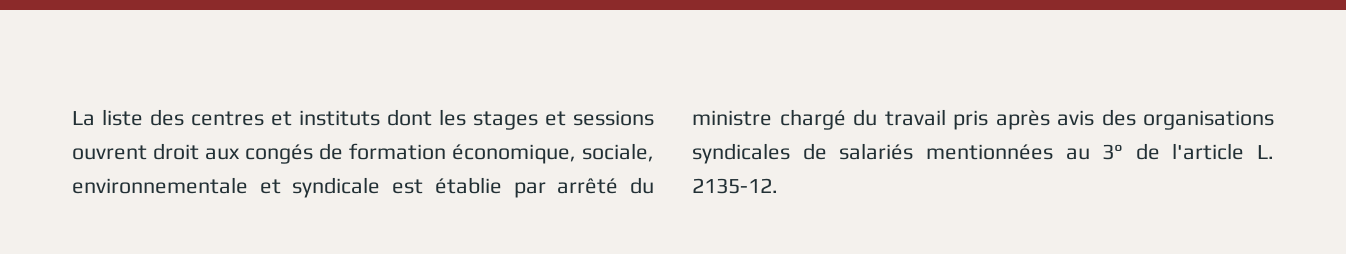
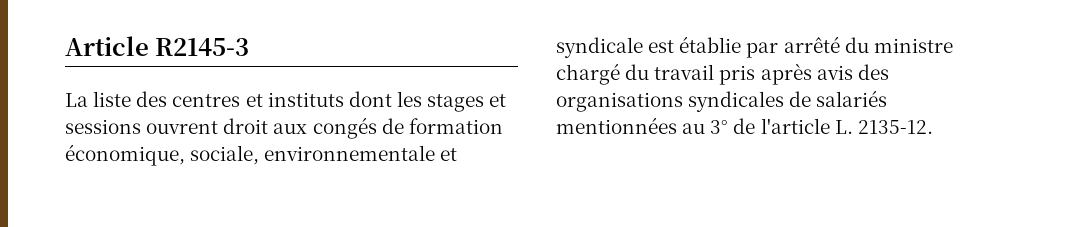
(72, 118) none -> [65,36,250,56] Article R2145-3 //

